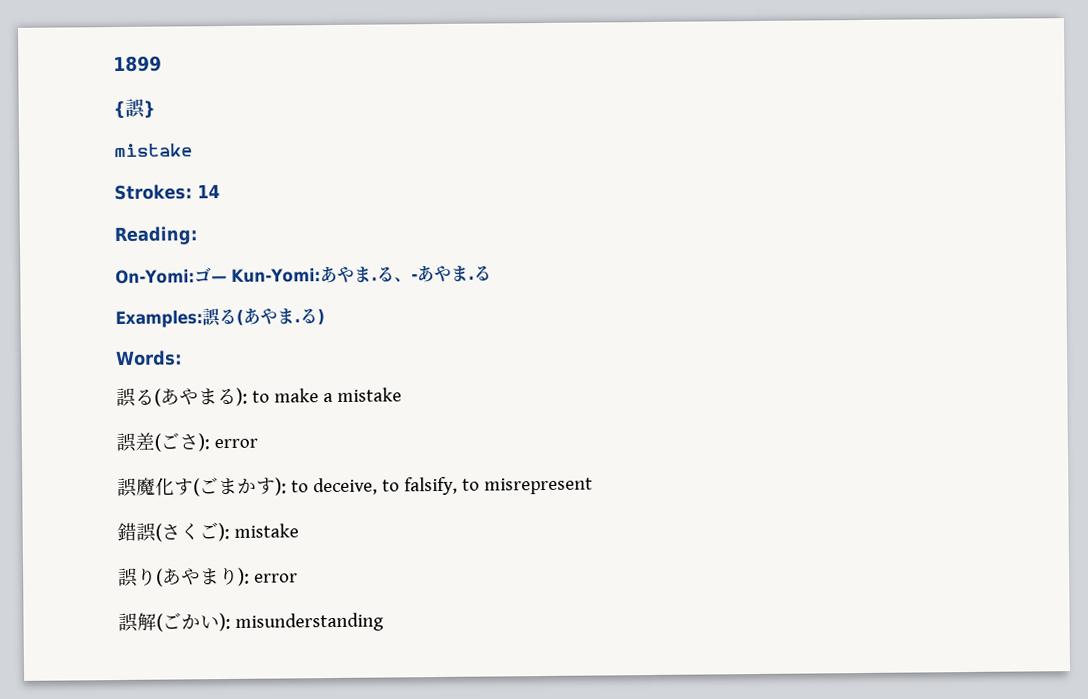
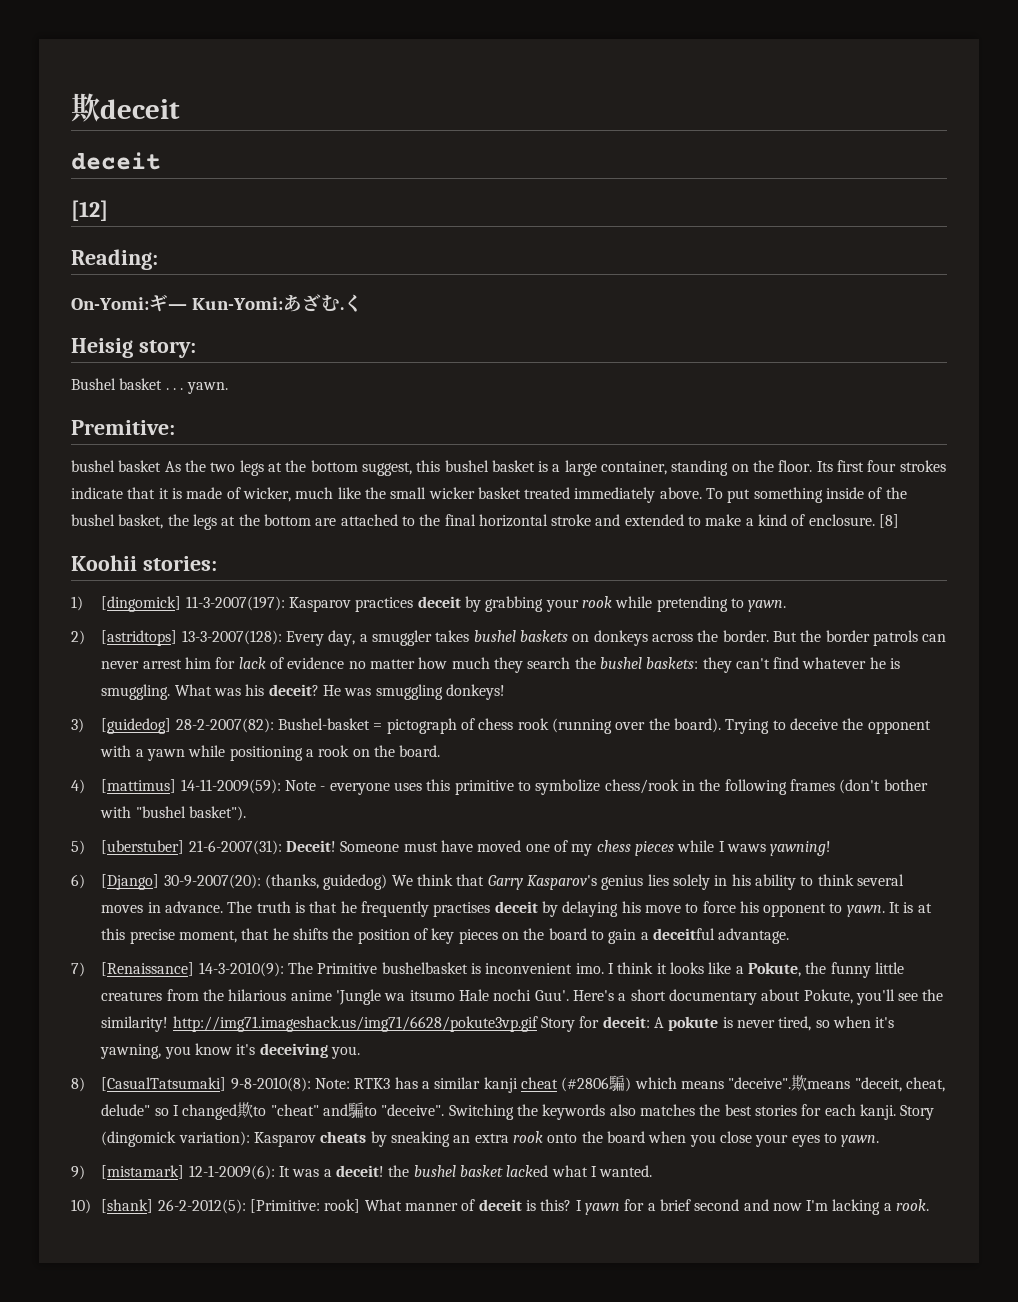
[113,55,162,73] [113,98,156,119] [114,143,193,158] [114,184,220,201] 1899 // {誤} // mistake // Strokes: 14 -> [71,93,180,122] [71,152,161,170] [71,200,108,221] 欺deceit // deceit // [12]
[193,267,212,283] ゴ -> [149,295,168,312] ギ
[336,264,492,283] [115,307,325,329] [115,350,182,367] [116,387,402,408] [116,432,258,453] [117,476,593,498] [117,522,299,542] [118,566,298,588] [118,612,384,633] やま.る、-あやま.る // Examples:誤る(あやま.る) // Words: // 誤る(あやまる): to make a mistake // 誤差(ごさ): error // 誤魔化す(ごまかす): to deceive, to falsify, to misrepresent // 錯誤(さくご): mistake // 誤り(あやまり): error // 誤解(ごかい): misunderstanding -> [301,294,363,312] [71,338,196,358] [71,378,228,394] [71,420,175,435] [71,460,946,476] [71,487,907,503] [71,514,900,530] [71,555,217,571] [71,596,787,612] [71,630,947,646] [101,657,901,673] [101,684,505,700] [71,718,931,734] [100,745,441,761] [71,779,928,795] [100,806,247,821] [71,840,832,856] [71,874,904,890] [101,901,932,917] [101,928,790,944] [71,962,904,978] [101,989,944,1005] [101,1016,895,1032] [100,1043,360,1059] [71,1075,945,1093] [101,1102,935,1120] [101,1131,880,1147] [71,1165,653,1180] [71,1199,930,1215] ざむ.く // Heisig story: // Bushel basket . . . yawn. // Premitive: // bushel basket As the two legs at the bottom suggest, this bushel basket is a large container, standing on the floor. Its first four strokes indicate that it is made of wicker, much like the small wicker basket treated immediately above. To put something inside of the bushel basket, the legs at the bottom are attached to the final horizontal stroke and extended to make a kind of enclosure. [8] // Koohii stories: // 1) [dingomick] 11-3-2007(197): Kasparov practices deceit by grabbing your rook while pretending to yawn. // 2) [astridtops] 13-3-2007(128): Every day, a smuggler takes bushel baskets on donkeys across the border. But the border patrols can never arrest him for lack of evidence no matter how much they search the bushel baskets: they can't find whatever he is smuggling. What was his deceit? He was smuggling donkeys! // 3) [guidedog] 28-2-2007(82): Bushel-basket = pictograph of chess rook (running over the board). Trying to deceive the opponent with a yawn while positioning a rook on the board. // 4) [mattimus] 14-11-2009(59): Note - everyone uses this primitive to symbolize chess/rook in the following frames (don't bother with "bushel basket"). // 5) [uberstuber] 21-6-2007(31): Deceit! Someone must have moved one of my chess pieces while I waws yawning! // 6) [Django] 30-9-2007(20): (thanks, guidedog) We think that Garry Kasparov's genius lies solely in his ability to think several moves in advance. The truth is that he frequently practises deceit by delaying his move to force his opponent to yawn. It is at this precise moment, that he shifts the position of key pieces on the board to gain a deceitful advantage. // 7) [Renaissance] 14-3-2010(9): The Primitive bushelbasket is inconvenient imo. I think it looks like a Pokute, the funny little creatures from the hilarious anime 'Jungle wa itsumo Hale nochi Guu'. Here's a short documentary about Pokute, you'll see the similarity! http://img71.imageshack.us/img71/6628/pokute3vp.gif Story for deceit: A pokute is never tired, so when it's yawning, you know it's deceiving you. // 8) [CasualTatsumaki] 9-8-2010(8): Note: RTK3 has a similar kanji cheat (#2806騙) which means "deceive".欺means "deceit, cheat, delude" so I changed欺to "cheat" and騙to "deceive". Switching the keywords also matches the best stories for each kanji. Story (dingomick variation): Kasparov cheats by sneaking an extra rook onto the board when you close your eyes to yawn. // 9) [mistamark] 12-1-2009(6): It was a deceit! the bushel basket lacked what I wanted. // 10) [shank] 26-2-2012(5): [Primitive: rook] What manner of deceit is this? I yawn for a brief second and now I'm lacking a rook.

